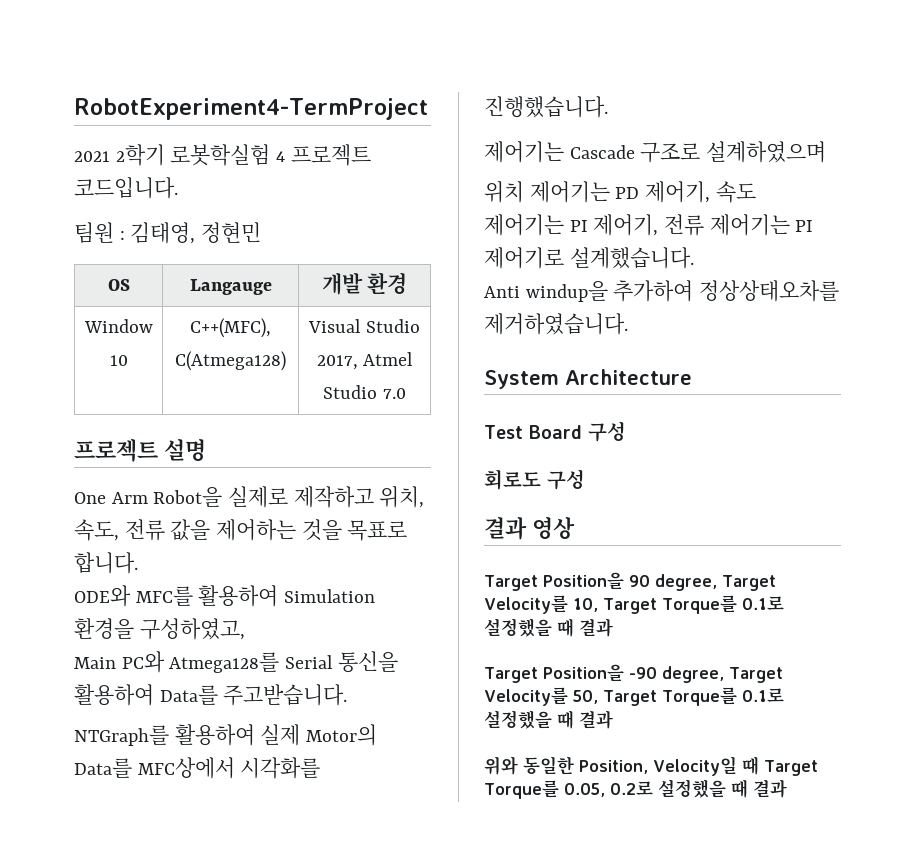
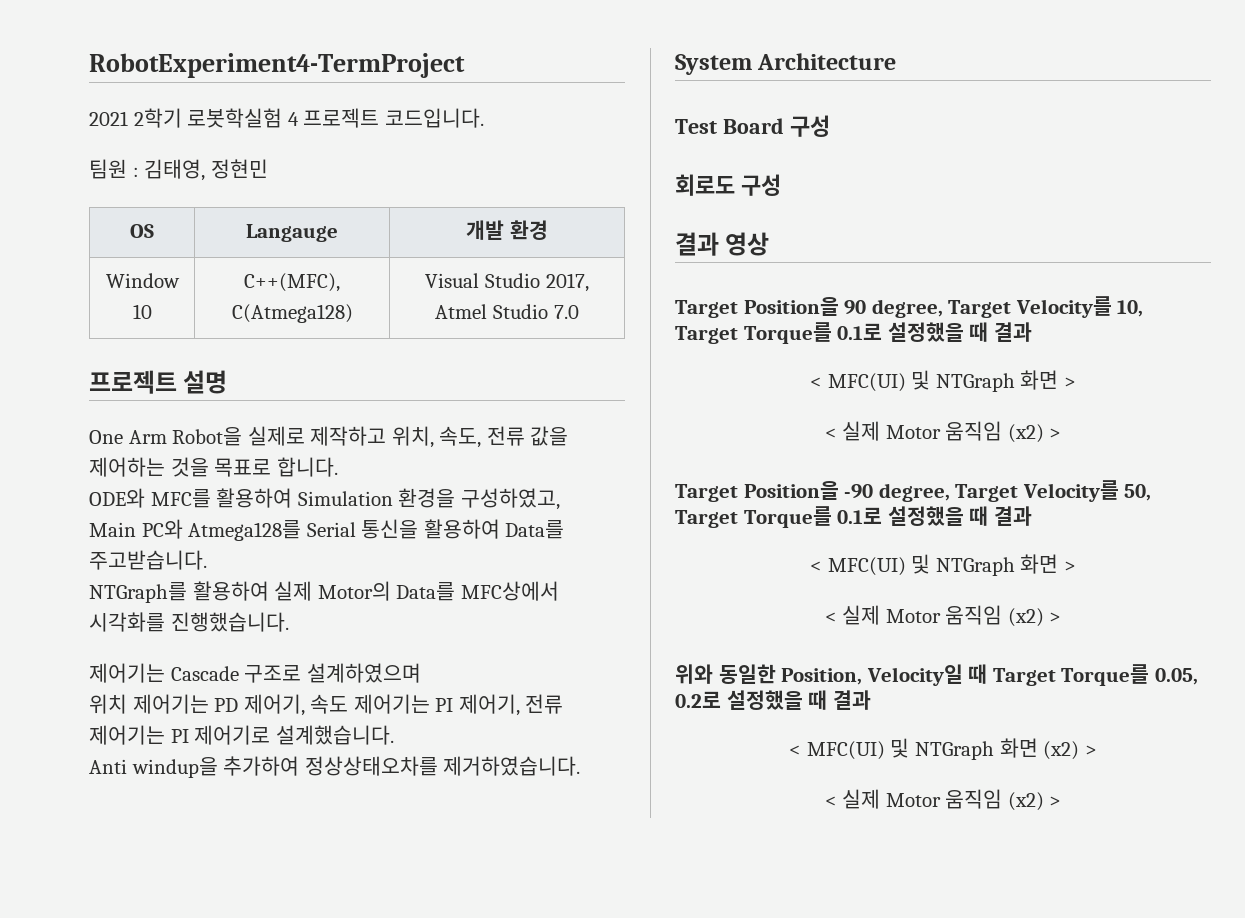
(613, 627) none -> [810,370,1076,392] [824,421,1062,443] // < MFC(UI) 및 NTGraph 화면 > // < 실제 Motor 움직임 (x2) >
(613, 719) none -> [810,554,1076,576] [824,605,1062,627] // < MFC(UI) 및 NTGraph 화면 > // < 실제 Motor 움직임 (x2) >
(787, 788) none -> [789,738,1097,760] [824,789,1062,811] // < MFC(UI) 및 NTGraph 화면 (x2) > // < 실제 Motor 움직임 (x2) >

